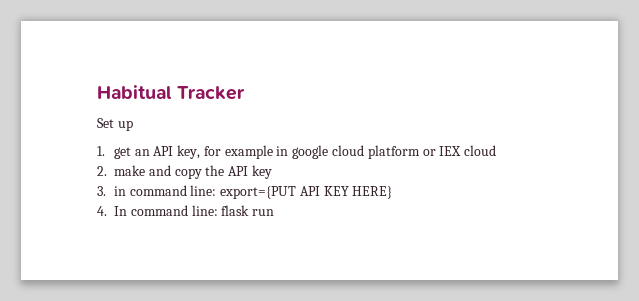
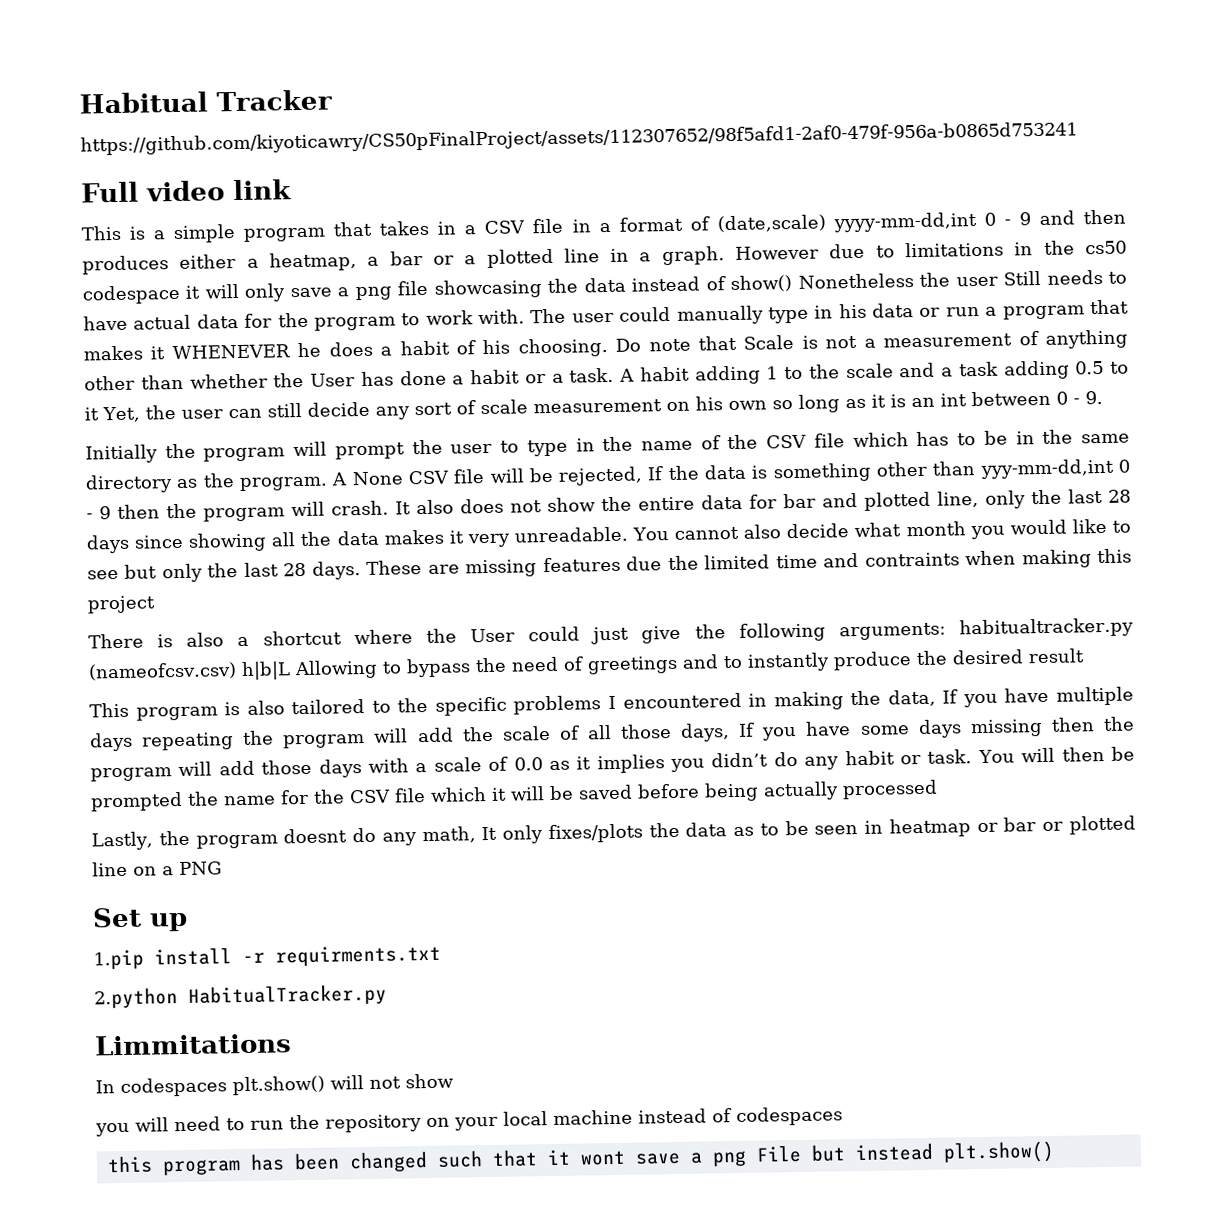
[97,118,133,131] [97,145,497,159] [97,165,272,179] [97,185,393,199] [97,205,275,216] Set up // 1. get an API key, for example in google cloud platform or IEX cloud // 2. make and copy the API key // 3. in command line: export={PUT API KEY HERE} // 4. In command line: flask run -> [80,121,1078,156] [81,179,292,203] [81,209,1126,244] [82,240,1127,275] [82,269,1128,305] [83,299,1130,331] [83,329,1129,361] [84,360,1129,391] [84,390,1103,423] [85,429,1131,464] [85,458,1130,494] [86,488,1131,522] [86,518,1132,554] [87,548,1133,583] [87,595,156,614] [88,617,1135,649] [88,648,1084,681] [89,686,1134,721] [90,716,1135,752] [90,746,1135,782] [90,779,938,812] [91,815,1137,851] [92,861,222,877] [92,907,188,932] [93,944,441,970] [94,983,387,1009] [94,1033,292,1056] [95,1073,454,1098] [95,1106,843,1137] [106,1140,1055,1176] https://github.com/kiyoticawry/CS50pFinalProject/assets/112307652/98f5afd1-2af0-479f-956a-b0865d753241 // Full video link // This is a simple program that takes in a CSV file in a format of (date,scale) yyyy-mm-dd,int 0 - 9 and then produces either a heatmap, a bar or a plotted line in a graph. However due to limitations in the cs50 codespace it will only save a png file showcasing the data instead of show() Nonetheless the user Still needs to have actual data for the program to work with. The user could manually type in his data or run a program that makes it WHENEVER he does a habit of his choosing. Do note that Scale is not a measurement of anything other than whether the User has done a habit or a task. A habit adding 1 to the scale and a task adding 0.5 to it Yet, the user can still decide any sort of scale measurement on his own so long as it is an int between 0 - 9. // Initially the program will prompt the user to type in the name of the CSV file which has to be in the same directory as the program. A None CSV file will be rejected, If the data is something other than yyy-mm-dd,int 0 - 9 then the program will crash. It also does not show the entire data for bar and plotted line, only the last 28 days since showing all the data makes it very unreadable. You cannot also decide what month you would like to see but only the last 28 days. These are missing features due the limited time and contraints when making this project // There is also a shortcut where the User could just give the following arguments: habitualtracker.py (nameofcsv.csv) h|b|L Allowing to bypass the need of greetings and to instantly produce the desired result // This program is also tailored to the specific problems I encountered in making the data, If you have multiple days repeating the program will add the scale of all those days, If you have some days missing then the program will add those days with a scale of 0.0 as it implies you didn’t do any habit or task. You will then be prompted the name for the CSV file which it will be saved before being actually processed // Lastly, the program doesnt do any math, It only fixes/plots the data as to be seen in heatmap or bar or plotted line on a PNG // Set up // 1.pip install -r requirments.txt // 2.python HabitualTracker.py // Limmitations // In codespaces plt.show() will not show // you will need to run the repository on your local machine instead of codespaces // this program has been changed such that it wont save a png File but instead plt.show()

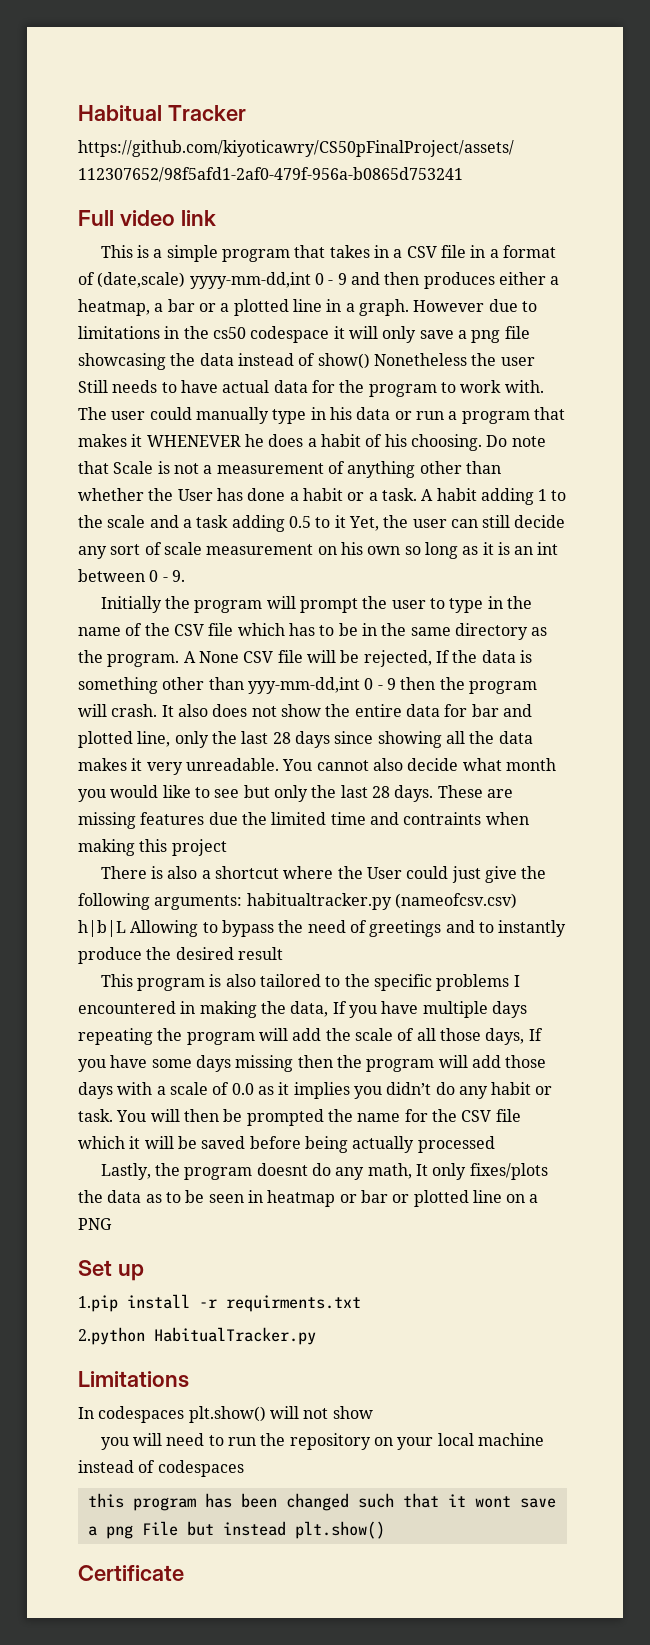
[94,1033,292,1056] Limmitations -> [78,1371,189,1388] Limitations
(1055, 1152) none -> [78,1565,184,1581] // Certificate

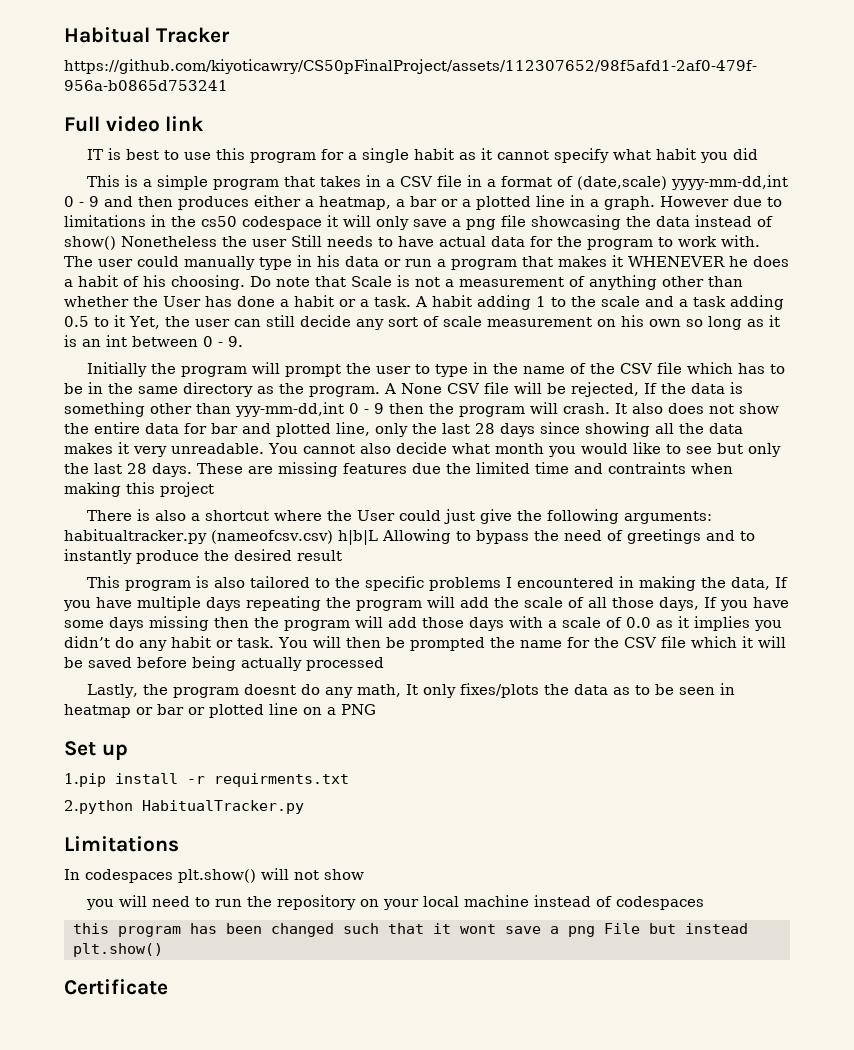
(216, 218) none -> [87,148,759,163] // IT is best to use this program for a single habit as it cannot specify what habit you did

